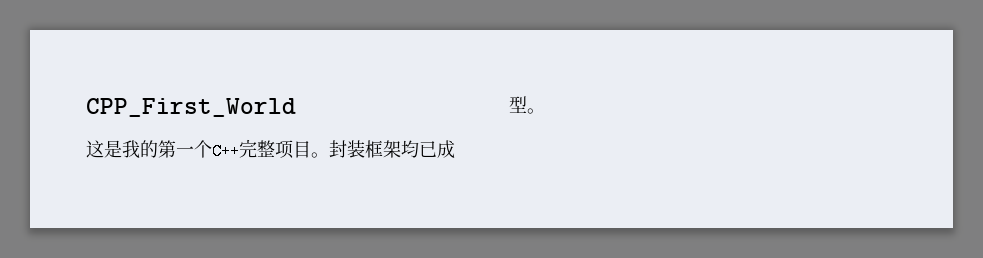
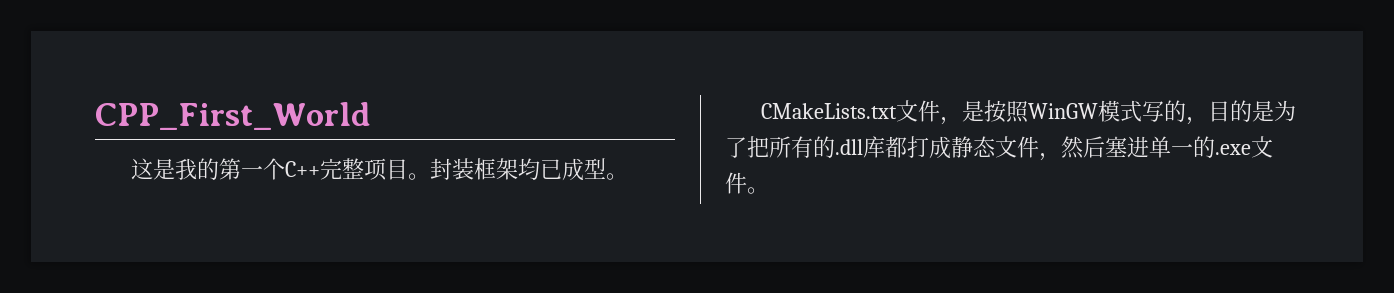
(545, 111) none -> [761,100,1297,125] [725,136,1273,161] [725,172,769,194] // CMakeLists.txt文件，是按照WinGW模式写的，目的是为了把所有的.dll库都打成静态文件，然后塞进单一的.exe文件。

